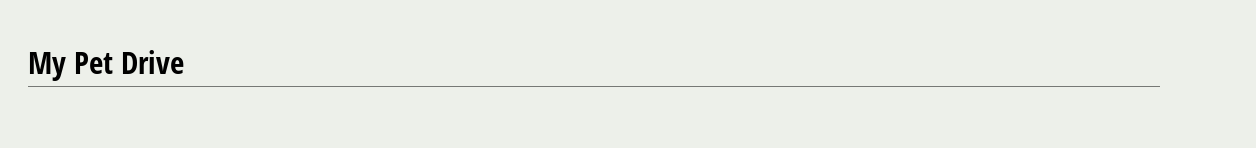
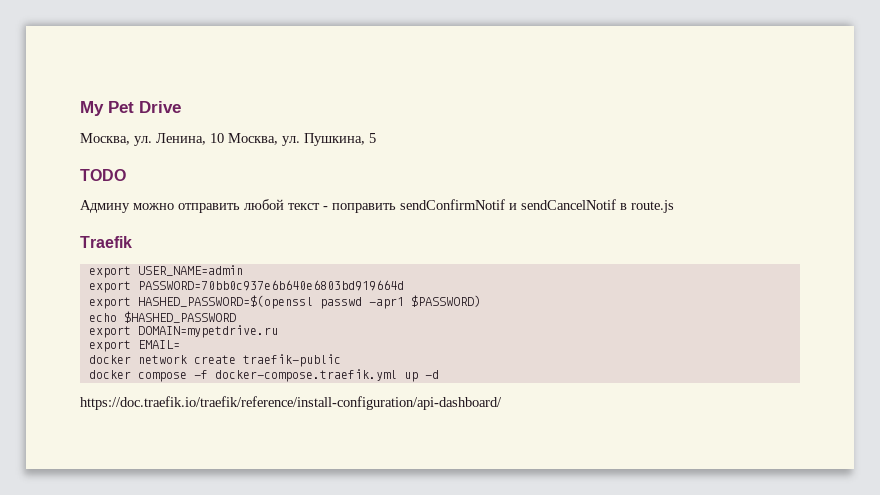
(185, 62) none -> [80,133,376,146] [80,169,126,181] [80,199,674,213] [80,236,132,248] [88,265,243,278] [88,280,404,293] [88,295,481,309] [88,311,236,323] [88,325,278,338] [88,340,180,352] [88,354,341,367] [88,369,439,382] [80,396,502,410] // Москва, ул. Ленина, 10 Москва, ул. Пушкина, 5 // TODO // Админу можно отправить любой текст - поправить sendConfirmNotif и sendCancelNotif в route.js // Traefik // export USER_NAME=admin // export PASSWORD=70bb0c937e6b640e6803bd919664d // export HASHED_PASSWORD=$(openssl passwd -apr1 $PASSWORD) // echo $HASHED_PASSWORD // export DOMAIN=mypetdrive.ru // export EMAIL= // docker network create traefik-public // docker compose -f docker-compose.traefik.yml up -d // https://doc.traefik.io/traefik/reference/install-configuration/api-dashboard/

